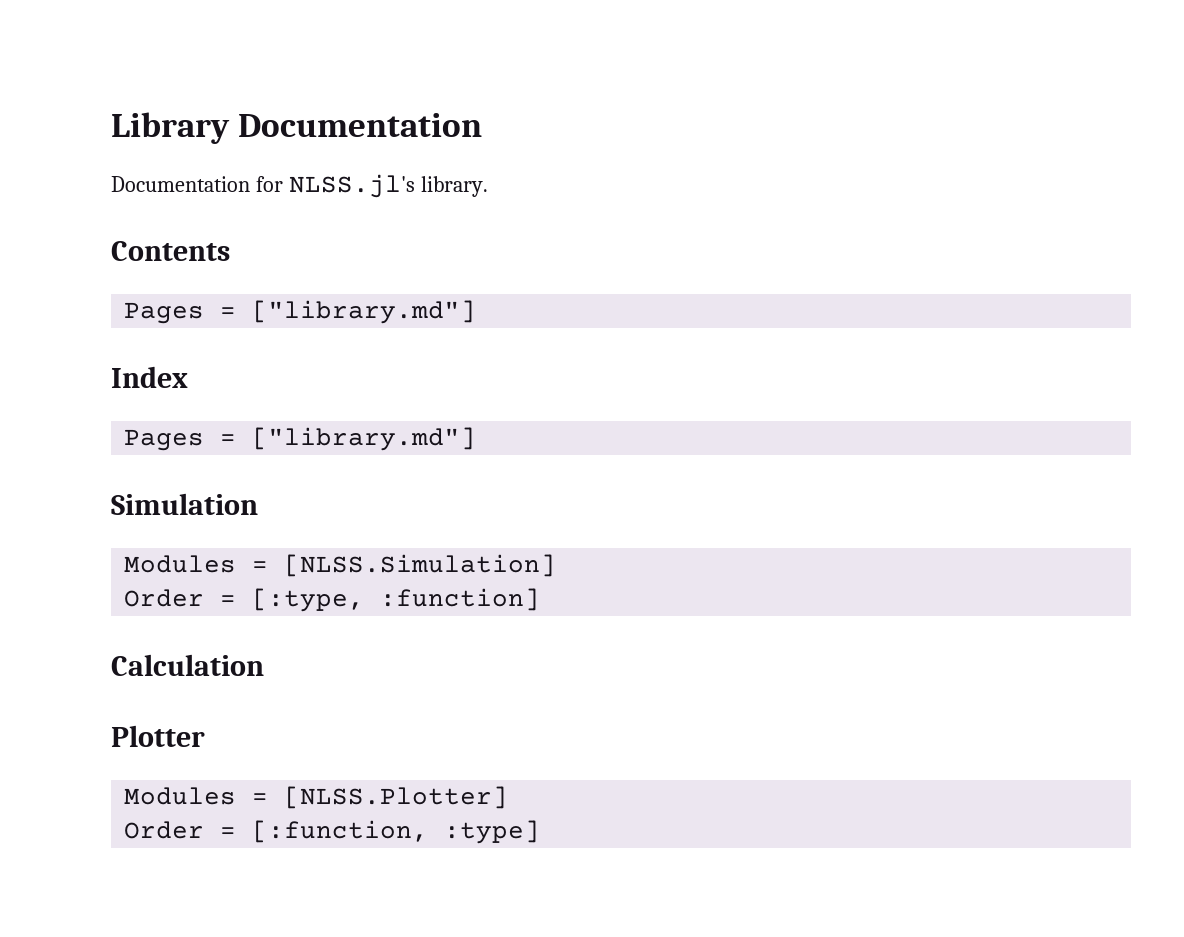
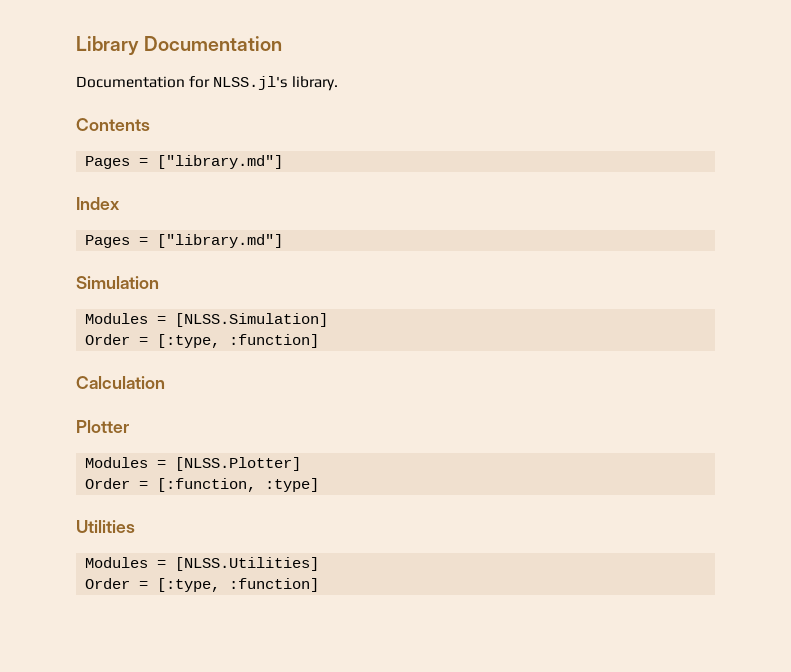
(541, 832) none -> [76,520,135,533] [85,557,320,571] [85,578,320,592] // Utilities // Modules = [NLSS.Utilities] // Order = [:type, :function]

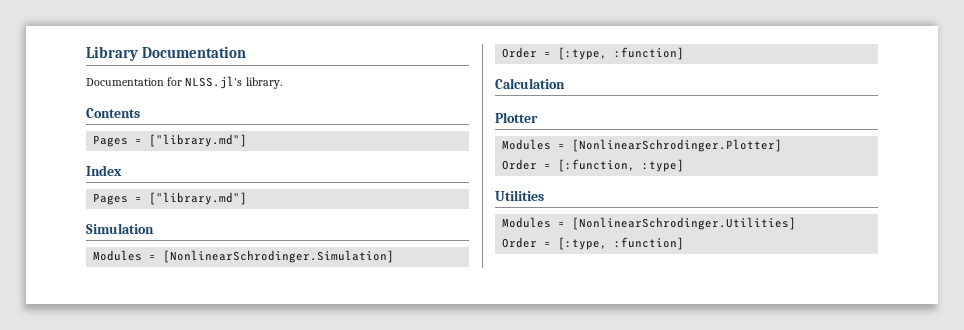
[175,313,329,327] [NLSS.Simulation] -> [163,250,395,263] [NonlinearSchrodinger.Simulation]
[175,457,302,471] [NLSS.Plotter] -> [572,139,783,152] [NonlinearSchrodinger.Plotter]
[175,557,320,571] [NLSS.Utilities] -> [572,217,797,230] [NonlinearSchrodinger.Utilities]

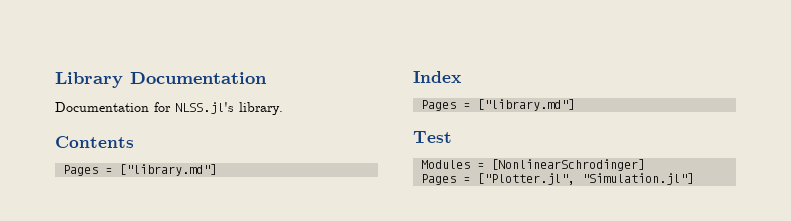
[86,223,154,234] [93,250,395,263] [502,47,685,60] [495,78,565,89] [495,112,538,123] [502,139,783,152] [502,159,685,172] [495,190,544,201] [502,217,797,230] [502,237,685,250] Simulation // Modules = [NonlinearSchrodinger.Simulation] // Order = [:type, :function] // Calculation // Plotter // Modules = [NonlinearSchrodinger.Plotter] // Order = [:function, :type] // Utilities // Modules = [NonlinearSchrodinger.Utilities] // Order = [:type, :function] -> [413,131,452,143] [421,159,646,171] [421,173,695,185] Test // Modules = [NonlinearSchrodinger] // Pages = ["Plotter.jl", "Simulation.jl"]

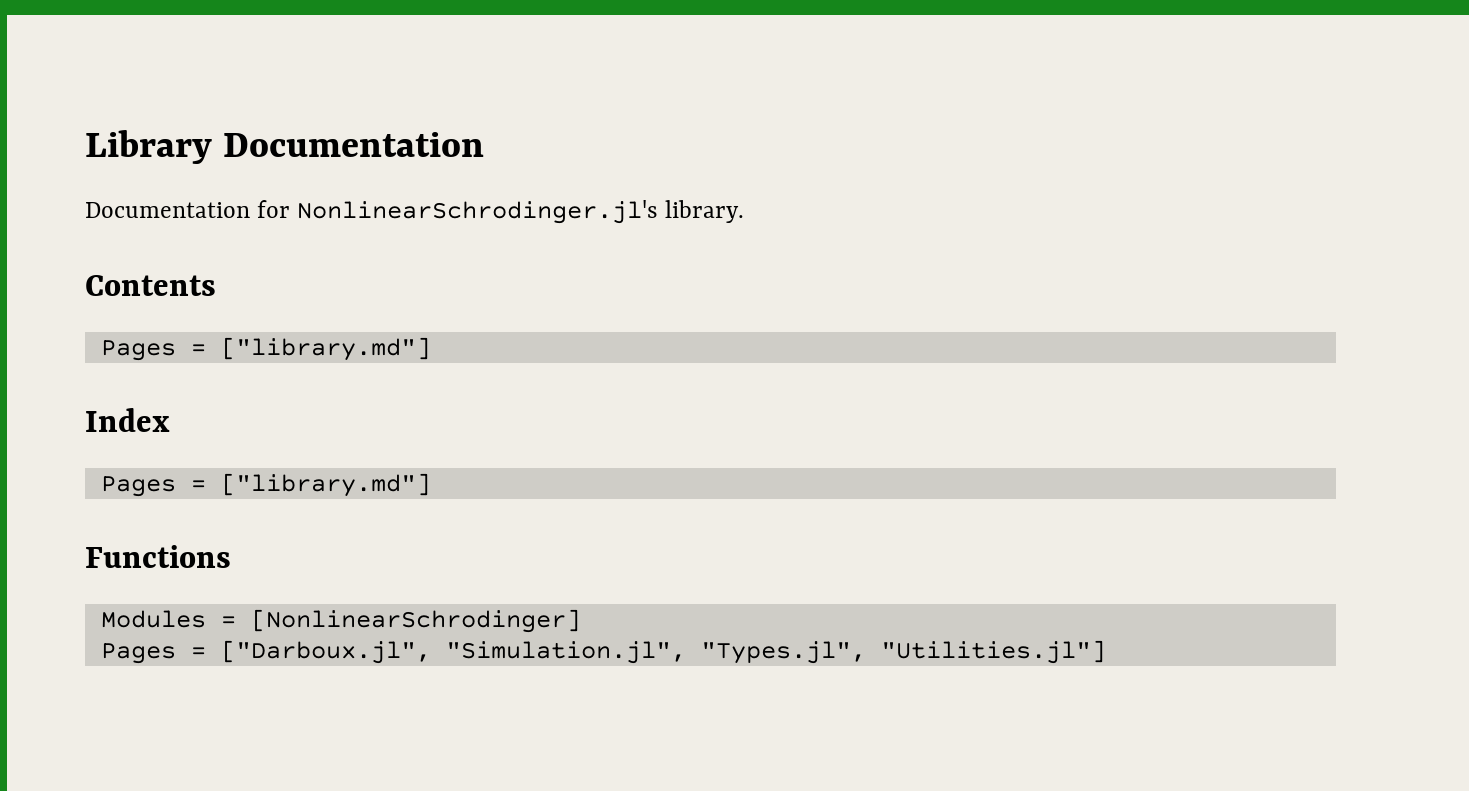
[175,102,234,114] NLSS.jl's -> [297,200,659,224] NonlinearSchrodinger.jl's
[413,131,452,143] Test -> [85,545,231,568] Functions
[477,173,695,185] ["Plotter.jl", "Simulation.jl"] -> [220,640,1106,664] ["Darboux.jl", "Simulation.jl", "Types.jl", "Utilities.jl"]

